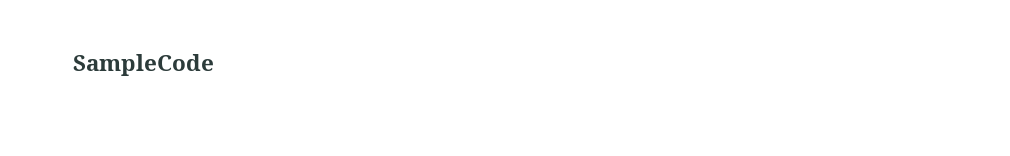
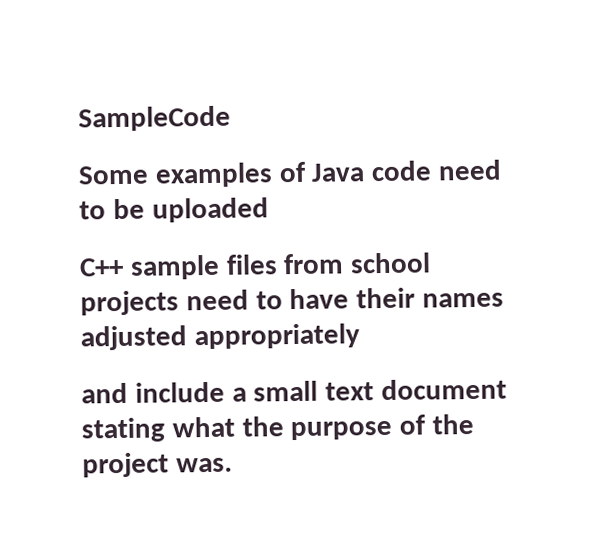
(214, 65) none -> [78,159,503,188] [79,197,269,223] [79,252,432,280] [80,287,505,316] [80,323,360,351] [81,378,508,404] [81,413,475,443] [82,452,233,478] // Some examples of Java code need to be uploaded // C++ sample files from school projects need to have their names adjusted appropriately // and include a small text document stating what the purpose of the project was.

